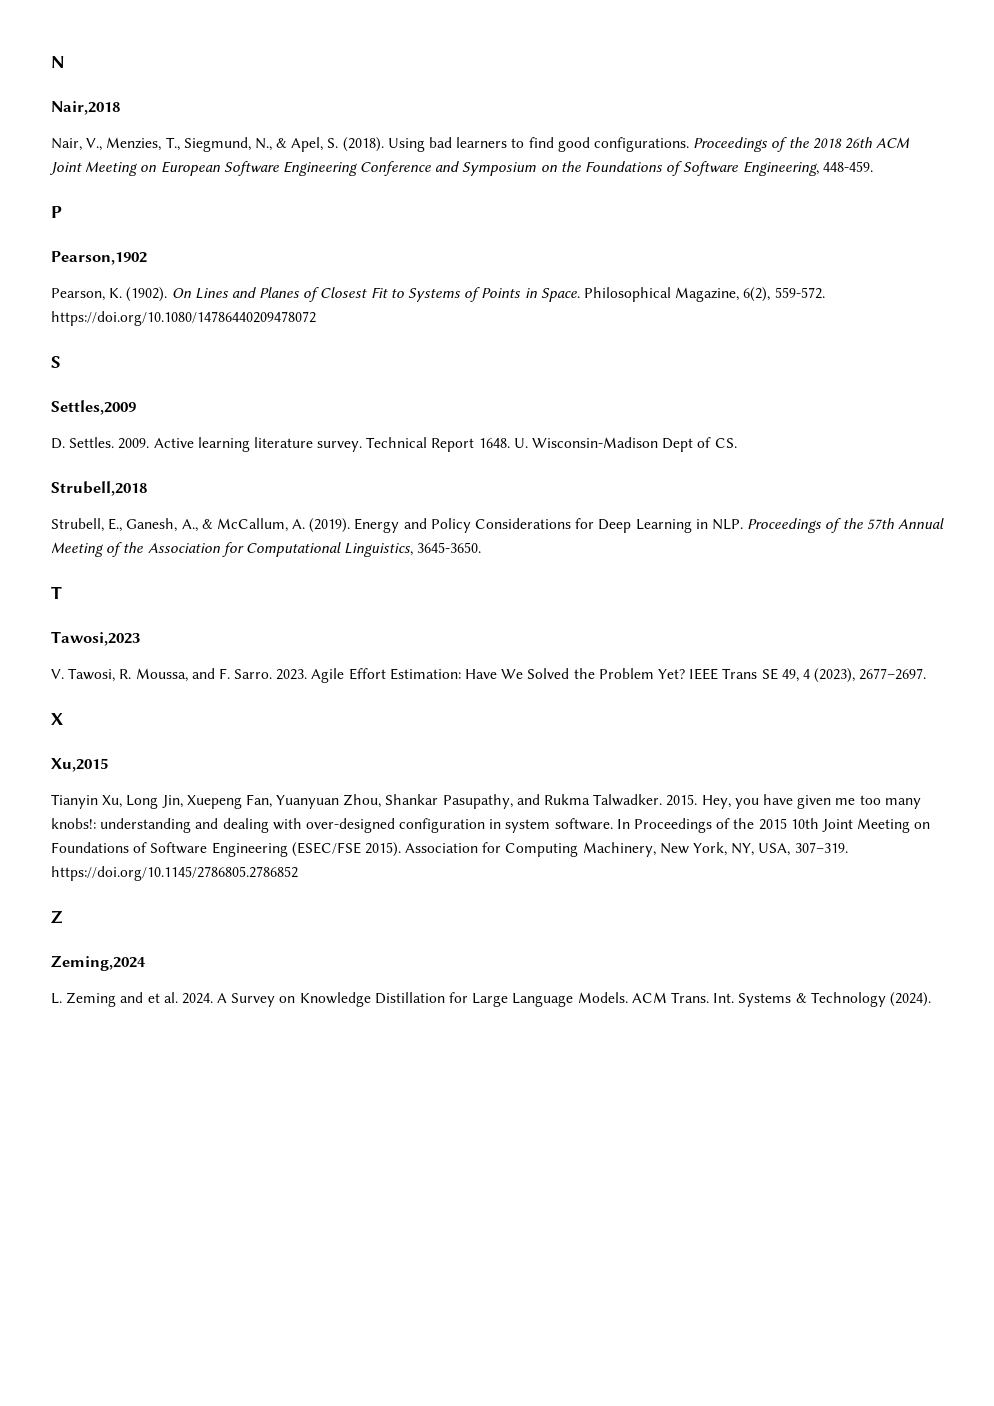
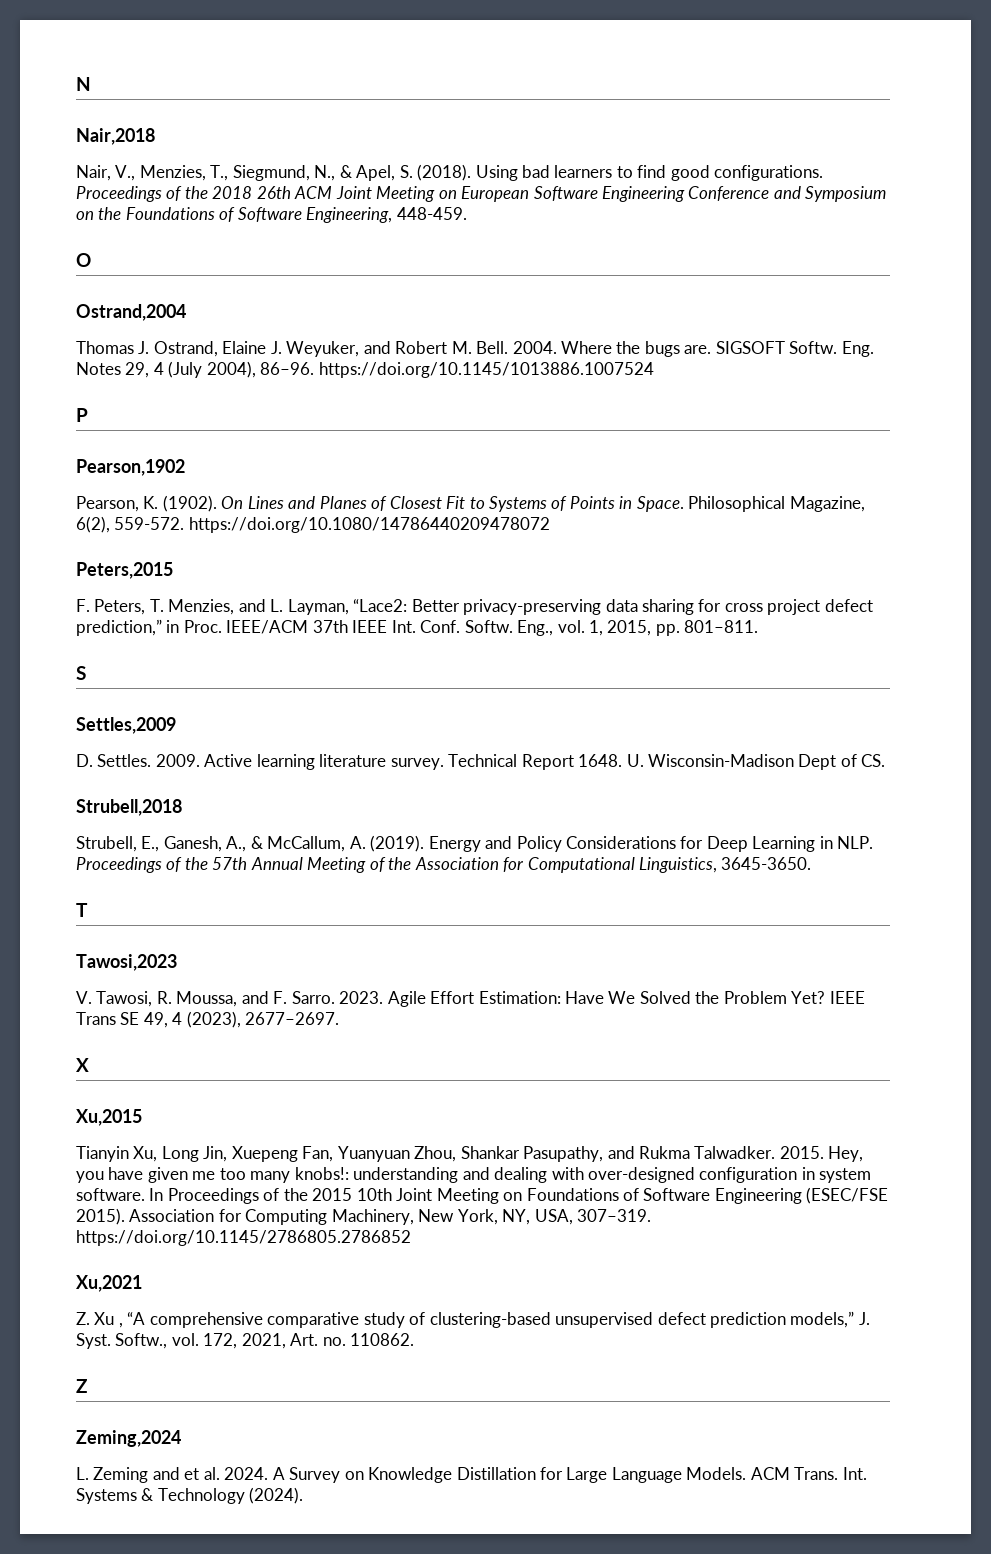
(873, 166) none -> [76,253,91,267] [76,304,186,321] [76,341,874,357] [76,361,654,378] // O // Ostrand,2004 // Thomas J. Ostrand, Elaine J. Weyuker, and Robert M. Bell. 2004. Where the bugs are. SIGSOFT Softw. Eng. Notes 29, 4 (July 2004), 86–96. https://doi.org/10.1145/1013886.1007524
(316, 318) none -> [76,562,173,579] [76,599,873,615] [76,619,759,636] // Peters,2015 // F. Peters, T. Menzies, and L. Layman, “Lace2: Better privacy-preserving data sharing for cross project defect prediction,” in Proc. IEEE/ACM 37th IEEE Int. Conf. Softw. Eng., vol. 1, 2015, pp. 801–811.
(298, 873) none -> [76,1275,142,1292] [76,1311,870,1328] [76,1333,415,1349] // Xu,2021 // Z. Xu , “A comprehensive comparative study of clustering-based unsupervised defect prediction models,” J. Syst. Softw., vol. 172, 2021, Art. no. 110862.

